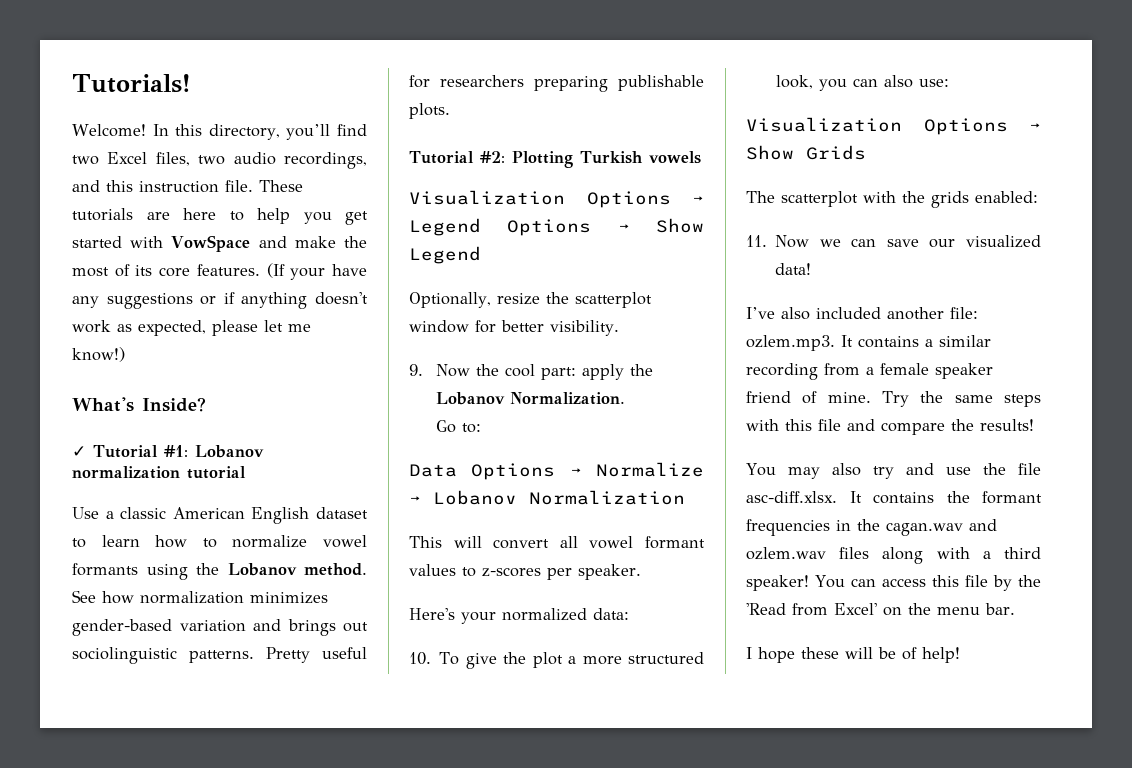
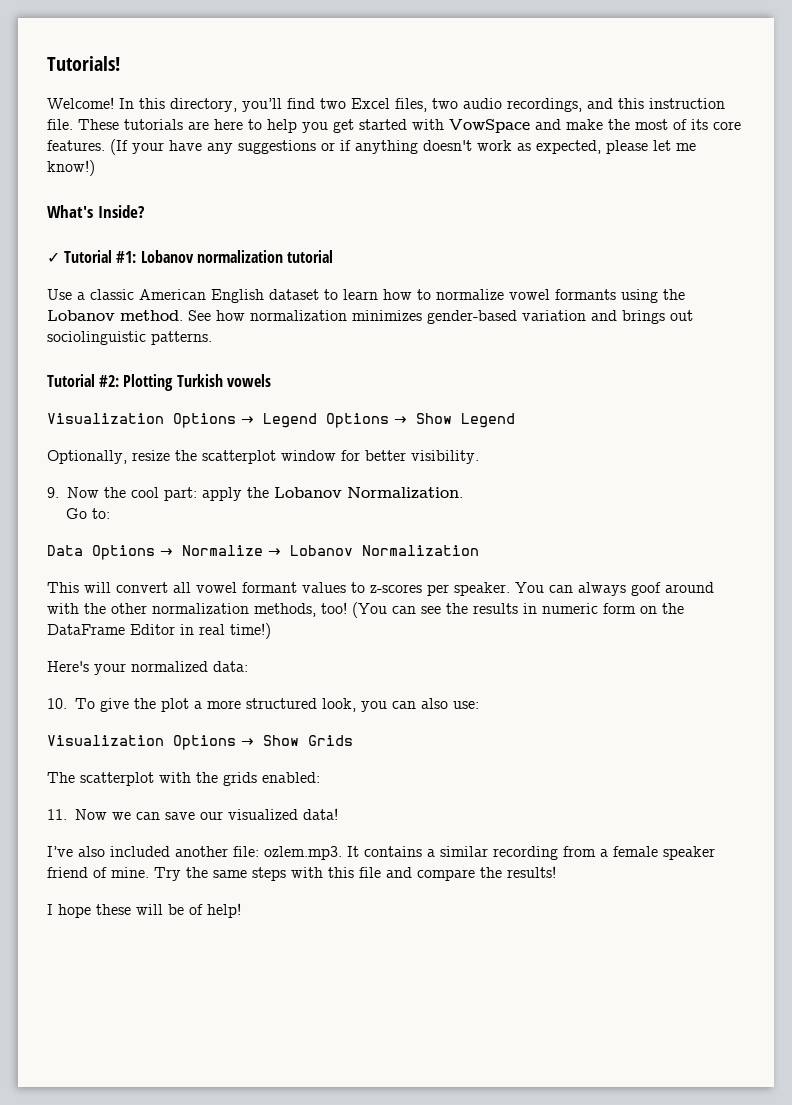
[266,647,367,663] [409,75,704,92] [409,103,450,119] Pretty useful for researchers preparing publishable plots. -> (212, 338) none
(641, 572) none -> [515,582,714,596] [47,602,684,618] [47,623,271,639] You can always goof around with the other normalization methods, too! (You can see the results in numeric form on the DataFrame Editor in real time!)
[746,463,1041,479] [746,491,1042,504] [746,519,997,536] [746,547,1041,564] [746,575,1041,591] [746,603,1015,616] // You may also try and use the file asc-diff.xlsx. It contains the formant frequencies in the cagan.wav and ozlem.wav files along with a third speaker! You can access this file by the 'Read from Excel' on the menu bar. -> (556, 872) none

